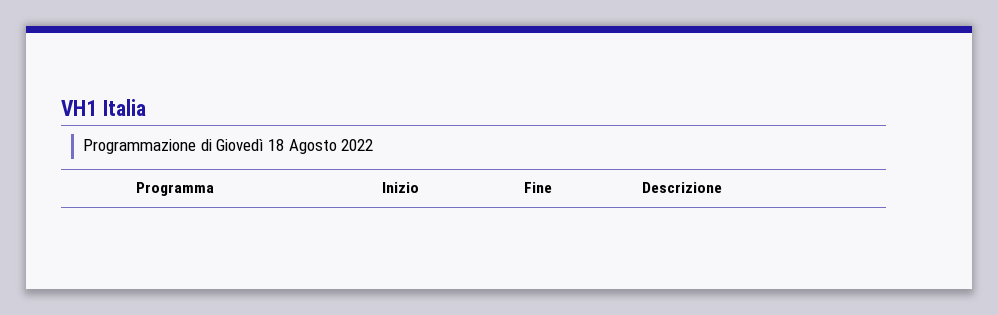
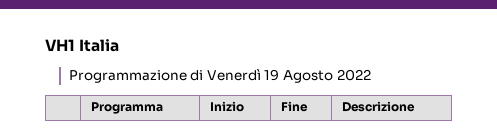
[216,139,284,151] Giovedì 18 -> [206,69,280,81] Venerdì 19

